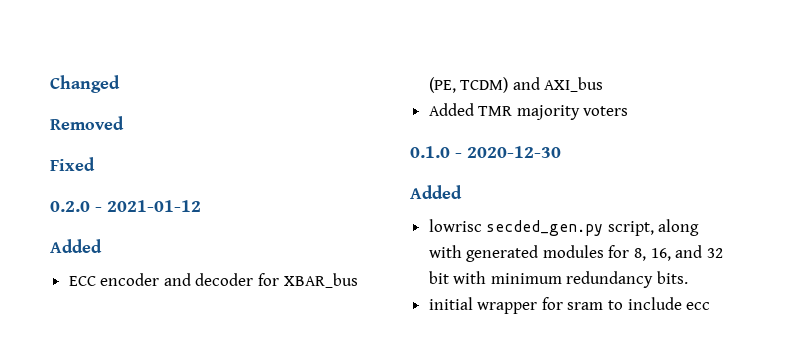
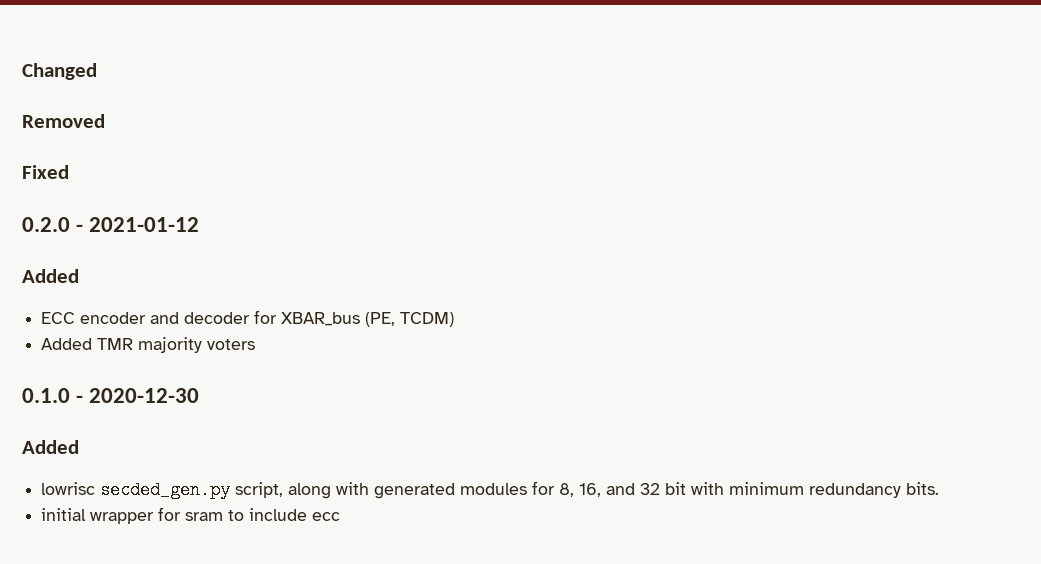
[512,77,604,92] and AXI_bus -> (455, 319) none

